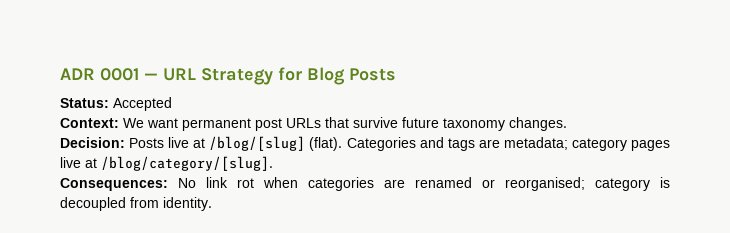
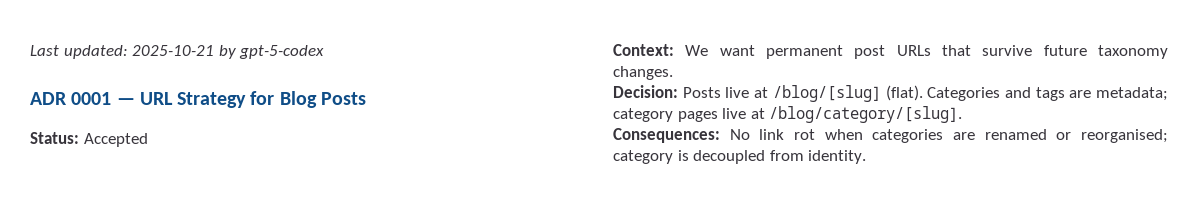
(60, 74) none -> [30,45,325,59] Last updated: 2025-10-21 by gpt-5-codex //

